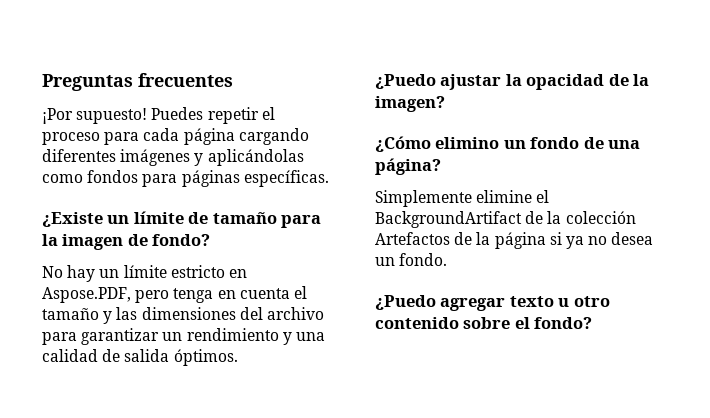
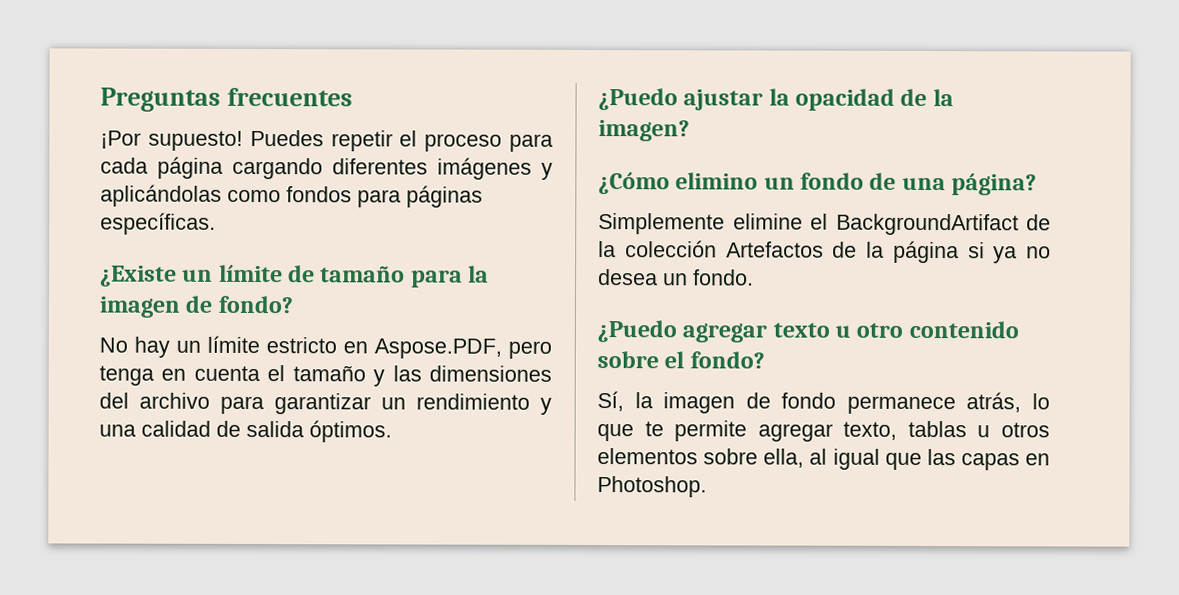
(593, 323) none -> [597,391,1050,415] [597,420,1050,442] [597,448,1050,471] [597,476,707,498] // Sí, la imagen de fondo permanece atrás, lo que te permite agregar texto, tablas u otros elementos sobre ella, al igual que las capas en Photoshop.

